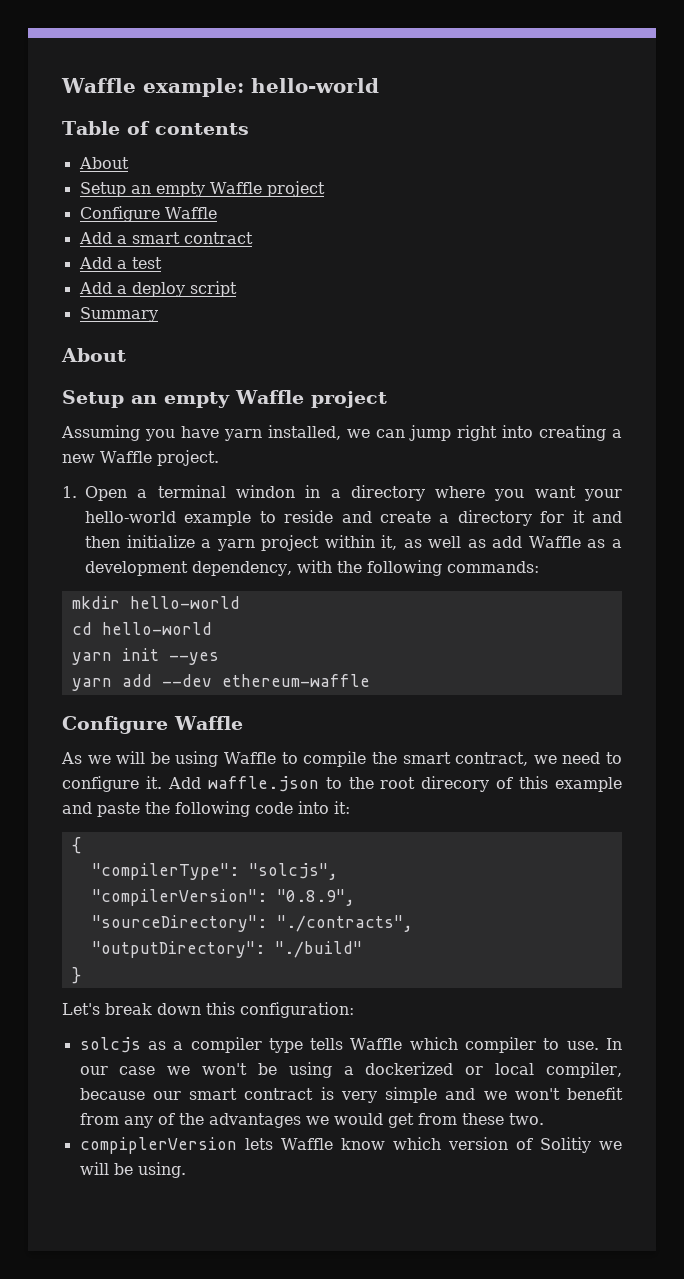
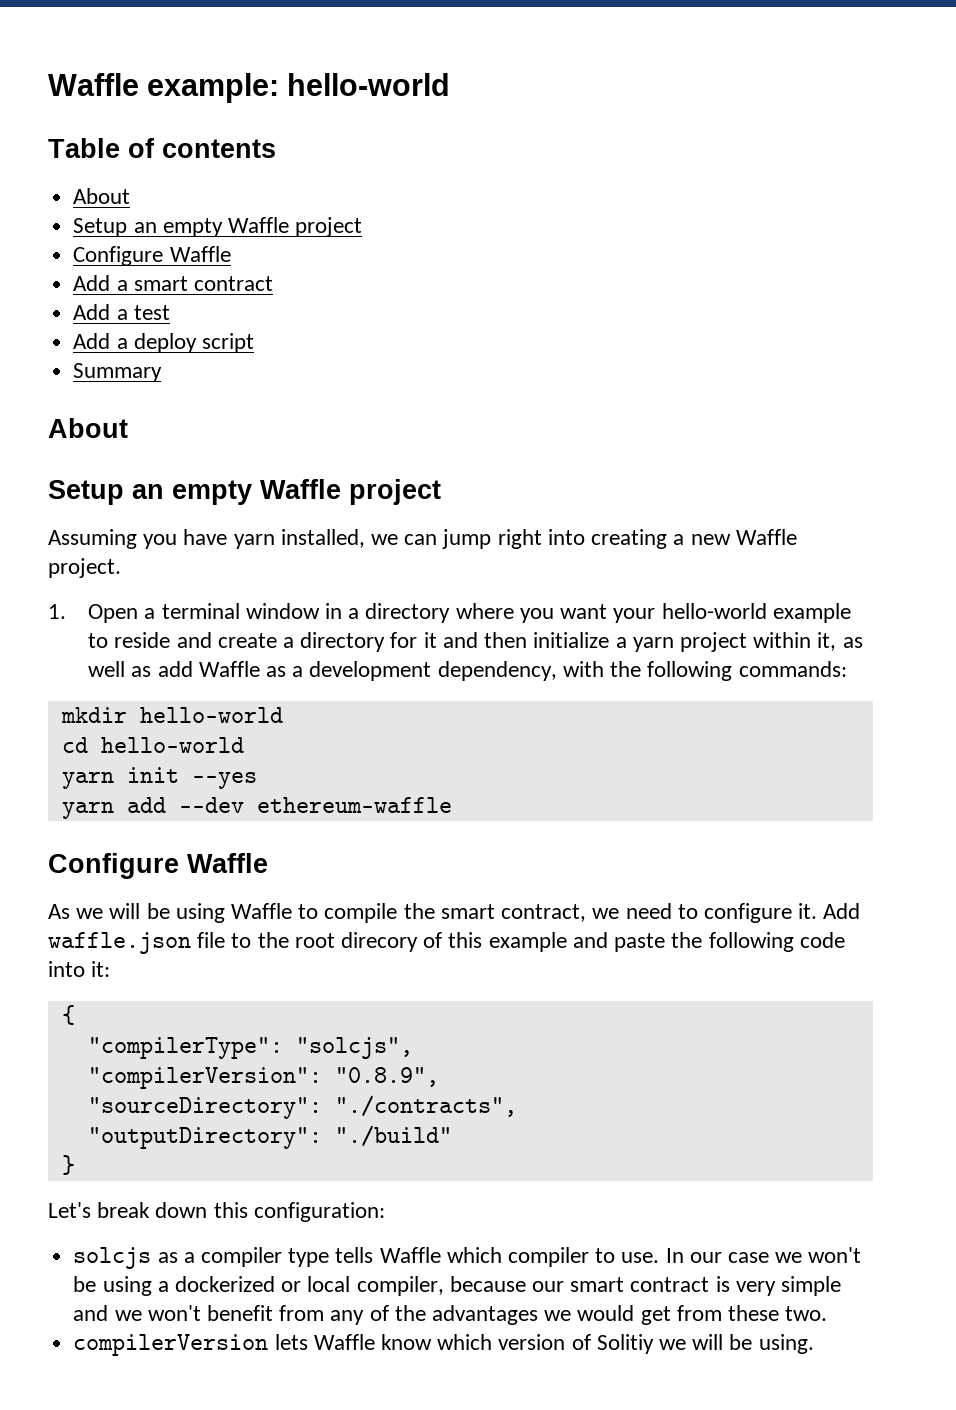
[235,485,295,498] windon -> [245,603,320,619] window
(319, 784) none -> [197,932,226,948] file
[79,1137,237,1154] compiplerVersion -> [73,1334,269,1356] compilerVersion

